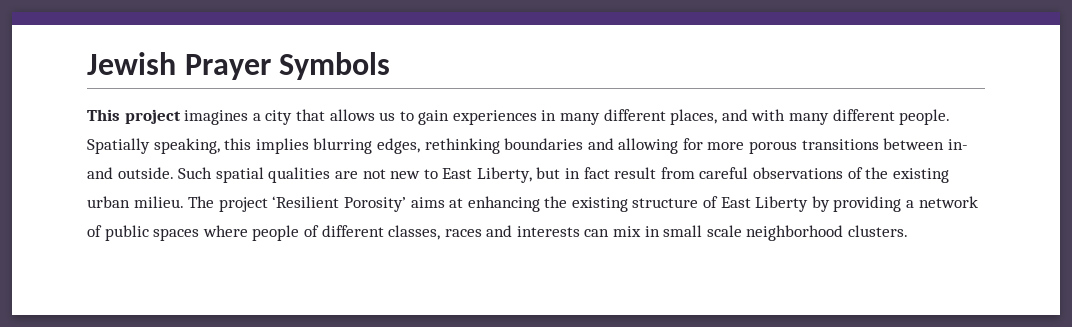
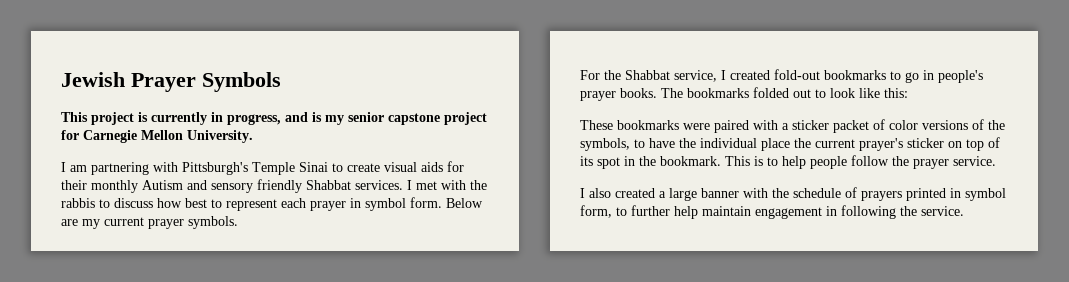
[184,109,951,125] [87,138,968,154] [87,167,949,183] [87,196,978,212] [87,225,909,241] imagines a city that allows us to gain experiences in many different places, and with many different people. Spatially speaking, this implies blurring edges, rethinking boundaries and allowing for more porous transitions between in- and outside. Such spatial qualities are not new to East Liberty, but in fact result from careful observations of the existing urban milieu. The project ‘Resilient Porosity’ aims at enhancing the existing structure of East Liberty by providing a network of public spaces where people of different classes, races and interests can mix in small scale neighborhood clusters. -> [138,112,487,125] [61,130,253,143] [61,161,464,175] [61,179,487,193] [61,197,483,211] [61,216,238,229] [580,69,983,83] [580,87,908,101] [580,119,1005,133] [580,137,1000,151] [580,155,996,169] [580,187,1006,201] [580,205,964,219] is currently in progress, and is my senior capstone project for Carnegie Mellon University. // I am partnering with Pittsburgh's Temple Sinai to create visual aids for their monthly Autism and sensory friendly Shabbat services. I met with the rabbis to discuss how best to represent each prayer in symbol form. Below are my current prayer symbols. // For the Shabbat service, I created fold-out bookmarks to go in people's prayer books. The bookmarks folded out to look like this: // These bookmarks were paired with a sticker packet of color versions of the symbols, to have the individual place the current prayer's sticker on top of its spot in the bookmark. This is to help people follow the prayer service. // I also created a large banner with the schedule of prayers printed in symbol form, to further help maintain engagement in following the service.

